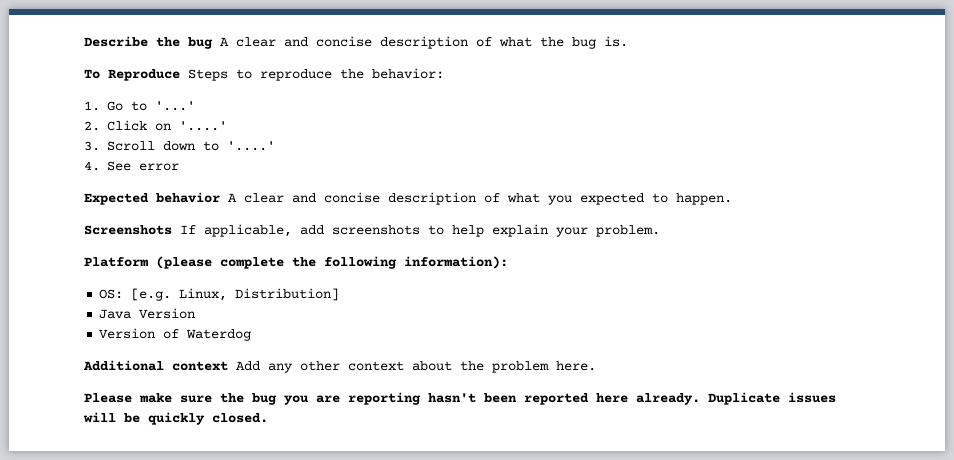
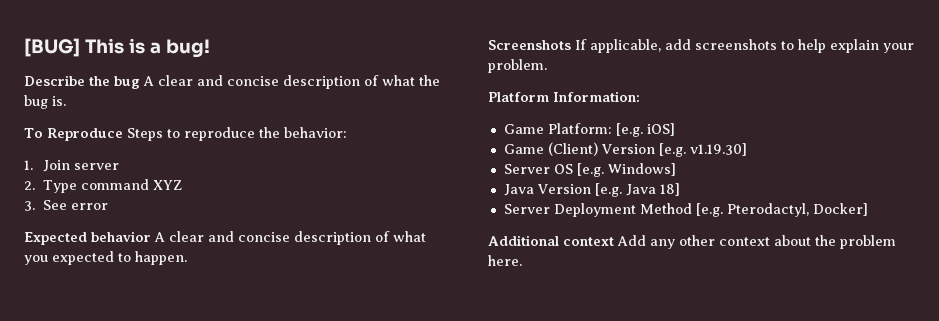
(84, 41) none -> [24,38,210,58] [BUG] This is a bug! //
[107,101,195,111] [84,120,227,131] [84,141,275,151] [84,161,100,171] Go to '...' // 2. Click on '....' // 3. Scroll down to '....' // 4. -> [42,160,119,172] [24,179,182,193] [24,201,35,211] Join server // 2. Type command XYZ // 3.
[156,256,508,269] [99,288,340,301] [99,308,196,319] [99,328,252,341] (please complete the following information): // OS: [e.g. Linux, Distribution] // Java Version // Version of Waterdog -> [553,91,640,102] [503,123,675,137] [503,142,747,157] [503,163,676,177] [503,183,680,197] [503,203,868,217] Information: // Game Platform: [e.g. iOS] // Game (Client) Version [e.g. v1.19.30] // Server OS [e.g. Windows] // Java Version [e.g. Java 18] // Server Deployment Method [e.g. Pterodactyl, Docker]
[84,392,836,405] [83,412,268,425] // Please make sure the bug you are reporting hasn't been reported here already. Duplicate issues will be quickly closed. -> (522, 260) none

